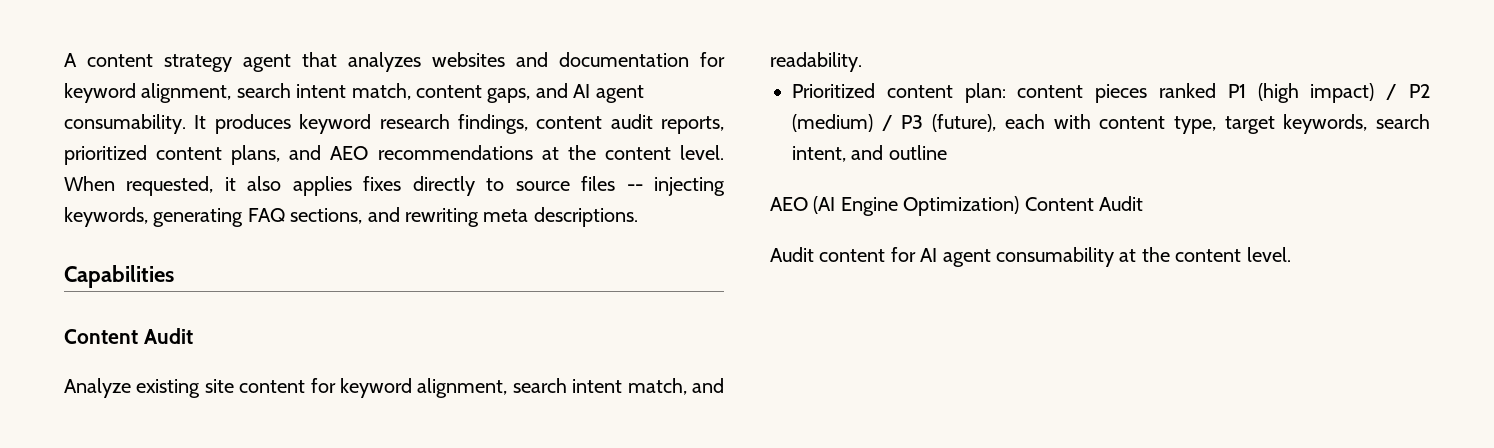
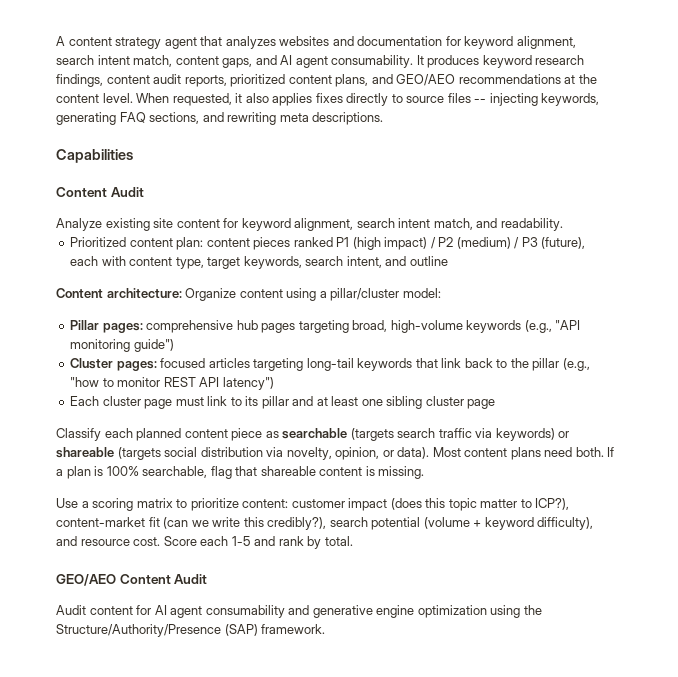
[330,146,369,160] AEO -> [396,74,456,86] GEO/AEO
[770,196,1020,216] AEO (AI Engine Optimization) -> [56,288,441,301] [70,320,581,333] [70,339,174,352] [70,358,590,371] [70,377,274,390] [70,396,496,409] [56,428,570,441] [56,447,615,460] [56,466,425,479] [56,498,570,511] [56,517,594,530] [56,536,353,549] [56,574,116,586] Content architecture: Organize content using a pillar/cluster model: // Pillar pages: comprehensive hub pages targeting broad, high-volume keywords (e.g., "API monitoring guide") // Cluster pages: focused articles targeting long-tail keywords that link back to the pillar (e.g., "how to monitor REST API latency") // Each cluster page must link to its pillar and at least one sibling cluster page // Classify each planned content piece as searchable (targets search traffic via keywords) or shareable (targets social distribution via novelty, opinion, or data). Most content plans need both. If a plan is 100% searchable, flag that shareable content is missing. // Use a scoring matrix to prioritize content: customer impact (does this topic matter to ICP?), content-market fit (can we write this credibly?), search potential (volume + keyword difficulty), and resource cost. Score each 1-5 and rank by total. // GEO/AEO
[1119,247,1291,262] at the content level. -> [288,605,542,618] [56,624,326,637] and generative engine optimization using the Structure/Authority/Presence (SAP) framework.

